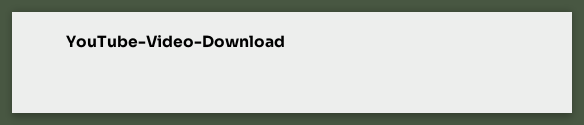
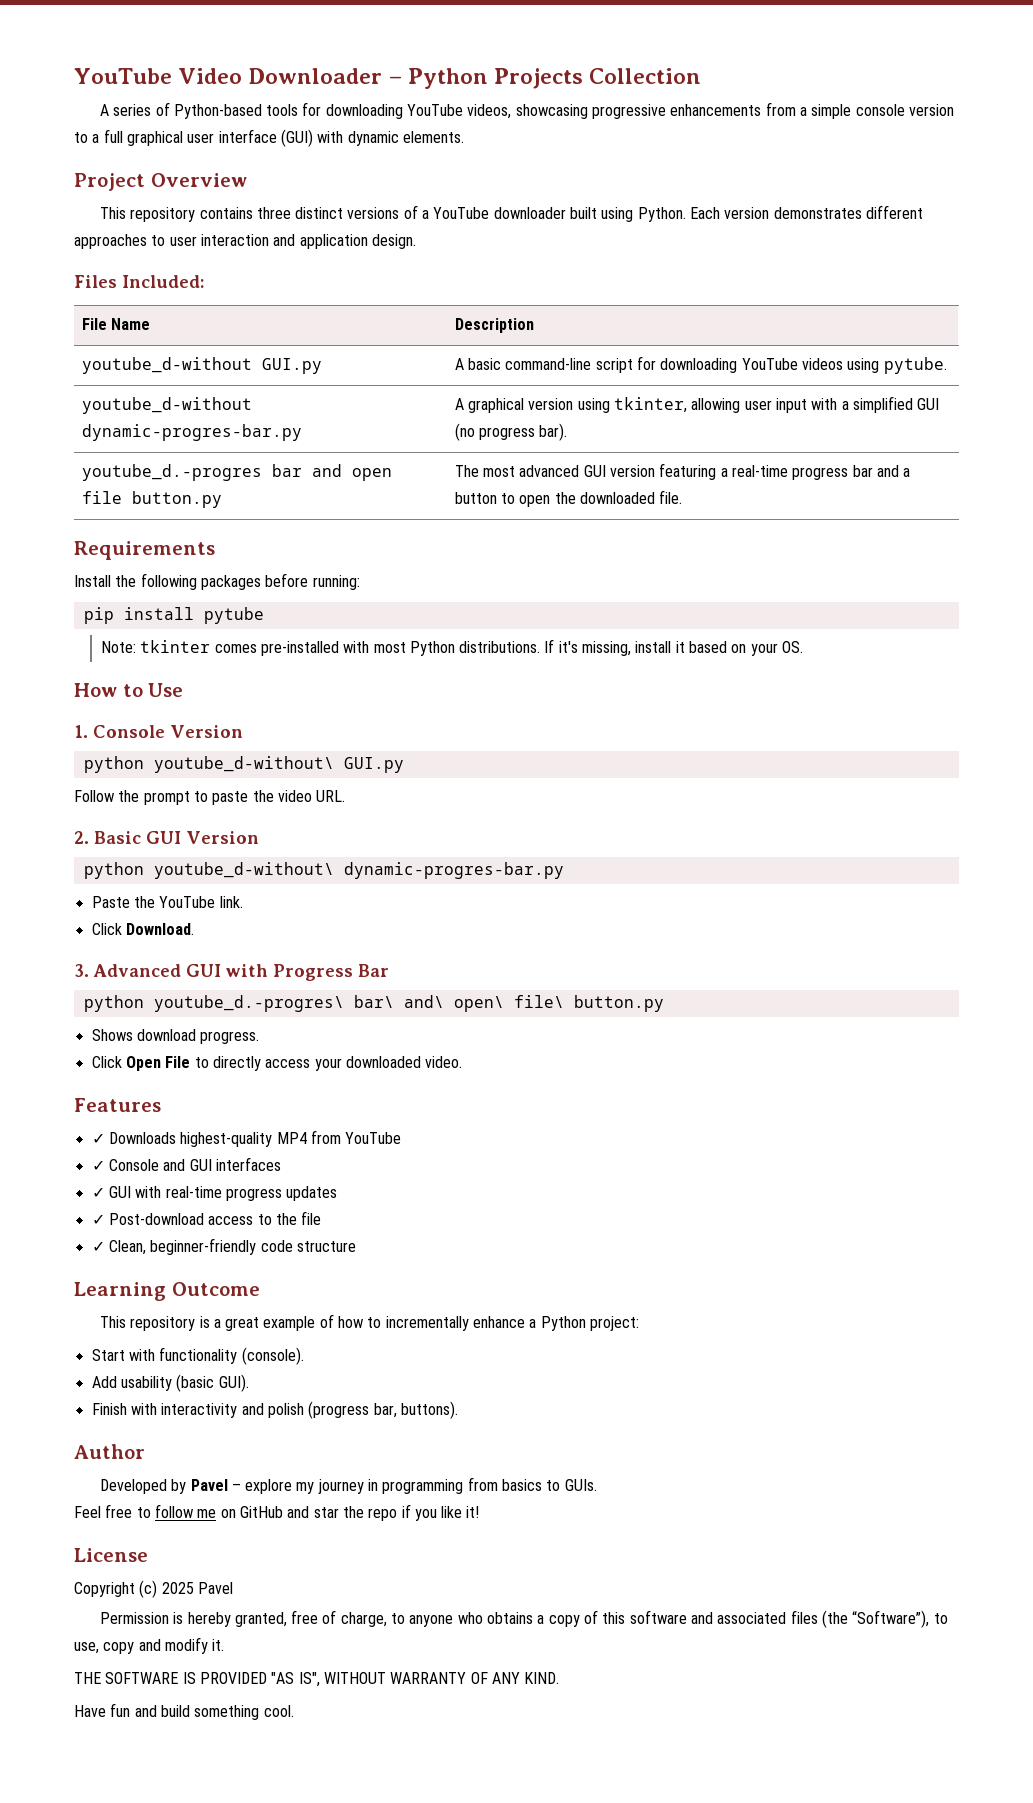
[66,35,285,48] YouTube-Video-Download -> [74,68,702,89] [99,102,954,119] [74,129,464,147] [74,173,247,191] [99,205,923,222] [74,234,416,249] [74,275,205,288] [81,318,150,330] [454,318,534,333] [81,357,322,374] [454,356,947,374] [81,397,252,414] [81,424,302,441] [454,396,940,413] [454,423,568,441] [81,464,392,481] [81,491,222,508] [454,463,911,480] [454,490,683,507] [74,541,215,560] [74,573,360,590] [83,607,264,624] [100,639,804,656] [74,683,184,697] [74,725,243,738] [83,756,404,773] [74,790,346,805] [74,831,259,844] [83,862,564,879] [91,896,243,908] [91,923,194,935] [74,964,389,981] [83,995,664,1012] [91,1029,260,1044] [91,1056,463,1071] [74,1098,161,1112] [91,1130,402,1147] [91,1157,281,1171] [91,1186,338,1201] [91,1211,322,1225] [91,1238,356,1255] [74,1282,260,1301] [99,1314,640,1331] [91,1347,304,1365] [91,1374,249,1392] [91,1401,458,1419] [74,1444,145,1459] [99,1477,597,1494] [74,1504,480,1521] [74,1548,148,1562] [74,1580,233,1598] [99,1610,948,1628] [74,1637,225,1654] [74,1672,560,1687] [74,1703,294,1720] YouTube Video Downloader – Python Projects Collection // A series of Python-based tools for downloading YouTube videos, showcasing progressive enhancements from a simple console version to a full graphical user interface (GUI) with dynamic elements. // Project Overview // This repository contains three distinct versions of a YouTube downloader built using Python. Each version demonstrates different approaches to user interaction and application design. // Files Included: // File Name | Description // youtube_d-without GUI.py | A basic command-line script for downloading YouTube videos using pytube. // youtube_d-without dynamic-progres-bar.py | A graphical version using tkinter, allowing user input with a simplified GUI (no progress bar). // youtube_d.-progres bar and open file button.py | The most advanced GUI version featuring a real-time progress bar and a button to open the downloaded file. // Requirements // Install the following packages before running: // pip install pytube // Note: tkinter comes pre-installed with most Python distributions. If it's missing, install it based on your OS. // How to Use // 1. Console Version // python youtube_d-without\ GUI.py // Follow the prompt to paste the video URL. // 2. Basic GUI Version // python youtube_d-without\ dynamic-progres-bar.py // Paste the YouTube link. // Click Download. // 3. Advanced GUI with Progress Bar // python youtube_d.-progres\ bar\ and\ open\ file\ button.py // Shows download progress. // Click Open File to directly access your downloaded video. // Features // ✓ Downloads highest-quality MP4 from YouTube // ✓ Console and GUI interfaces // ✓ GUI with real-time progress updates // ✓ Post-download access to the file // ✓ Clean, beginner-friendly code structure // Learning Outcome // This repository is a great example of how to incrementally enhance a Python project: // Start with functionality (console). // Add usability (basic GUI). // Finish with interactivity and polish (progress bar, buttons). // Author // Developed by Pavel – explore my journey in programming from basics to GUIs. // Feel free to follow me on GitHub and star the repo if you like it! // License // Copyright (c) 2025 Pavel // Permission is hereby granted, free of charge, to anyone who obtains a copy of this software and associated files (the “Software”), to use, copy and modify it. // THE SOFTWARE IS PROVIDED "AS IS", WITHOUT WARRANTY OF ANY KIND. // Have fun and build something cool.

